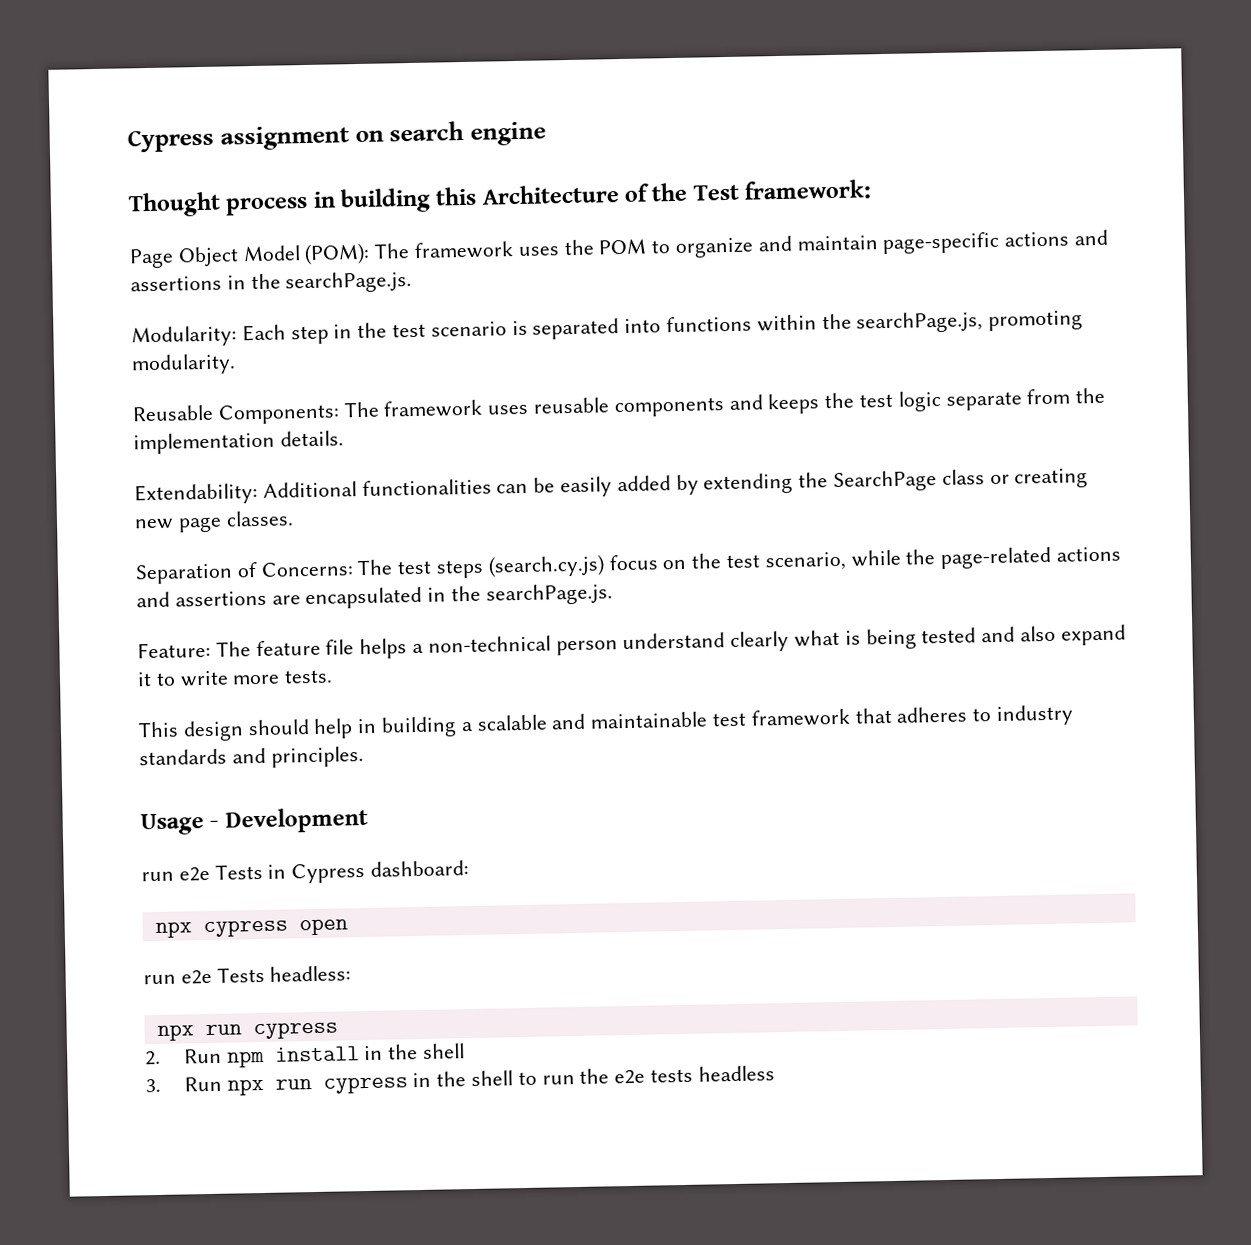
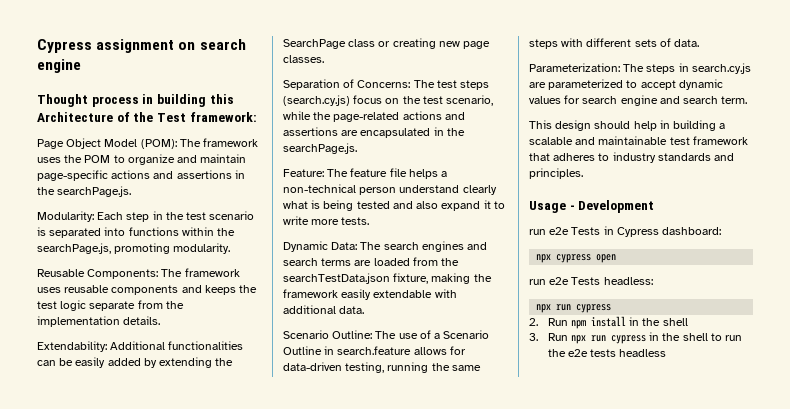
(334, 676) none -> [283,241,488,252] [283,257,460,266] [283,273,492,284] [283,289,457,300] [283,305,365,314] [283,330,490,339] [283,346,466,355] [283,362,481,373] [529,38,700,49] [529,63,751,74] [529,79,723,90] [529,95,748,106] // Dynamic Data: The search engines and search terms are loaded from the searchTestData.json fixture, making the framework easily extendable with additional data. // Scenario Outline: The use of a Scenario Outline in search.feature allows for data-driven testing, running the same steps with different sets of data. // Parameterization: The steps in search.cy.js are parameterized to accept dynamic values for search engine and search term.

